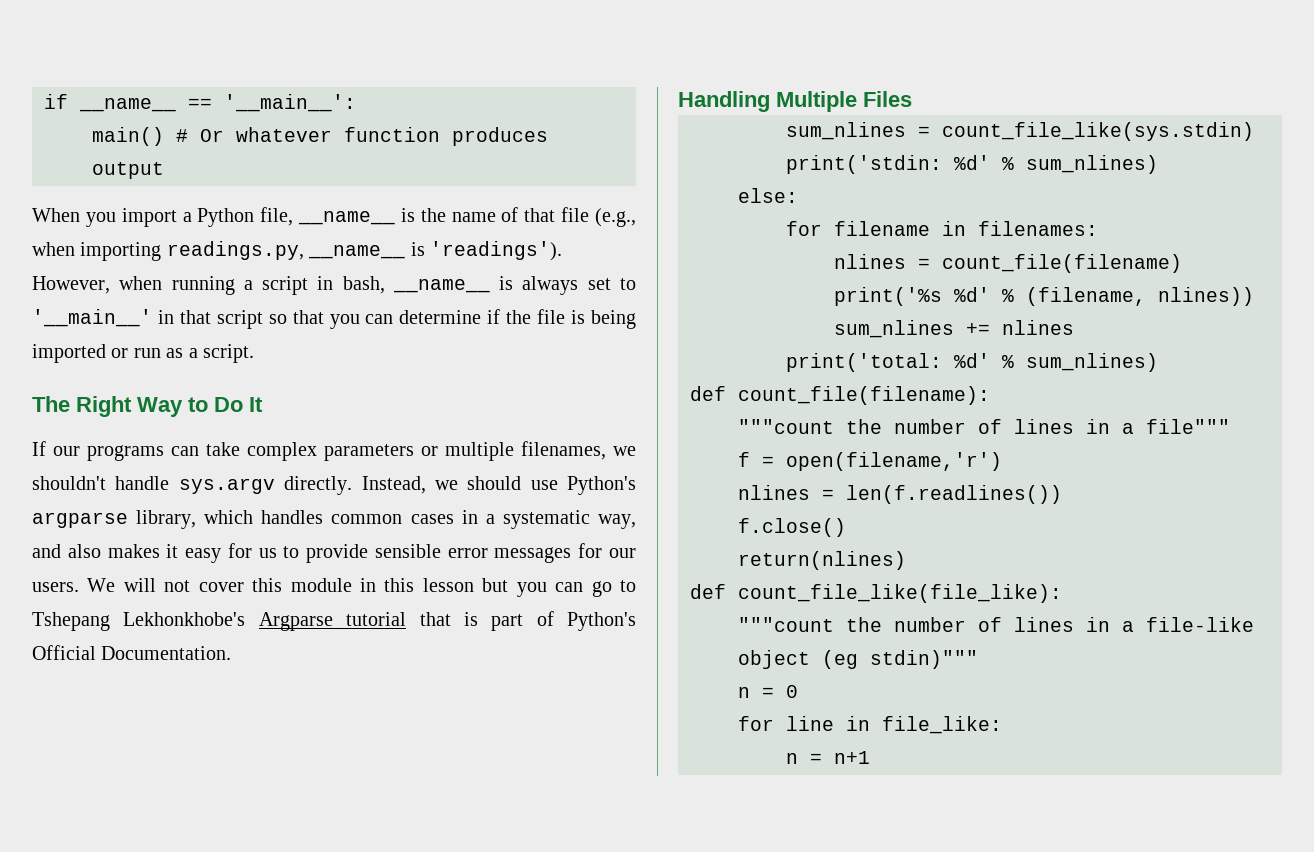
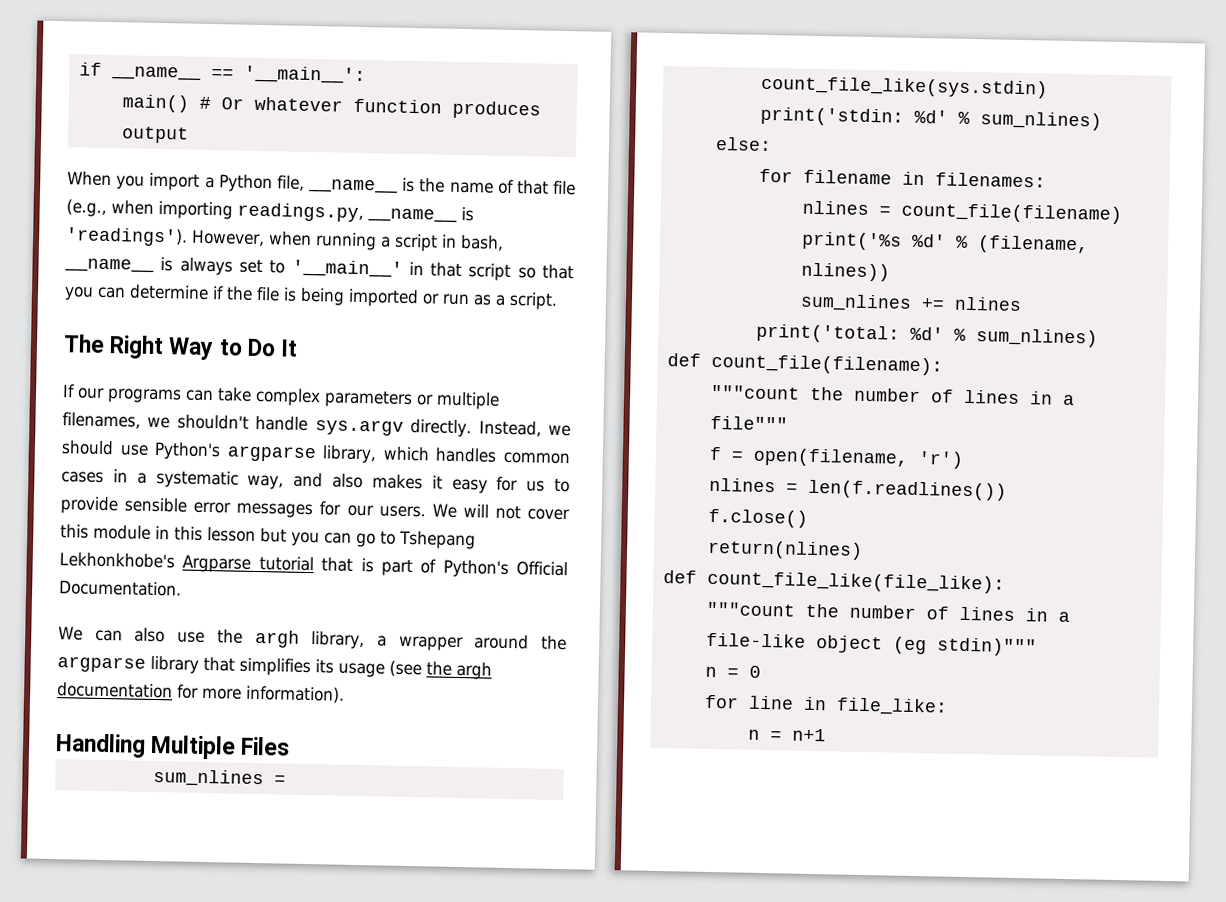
(232, 653) none -> [58,626,568,652] [57,655,492,680] [57,682,345,704] // We can also use the argh library, a wrapper around the argparse library that simplifies its usage (see the argh documentation for more information).
[786,452,1002,471] open(filename,'r') -> [752,447,964,469] open(filename, 'r')

